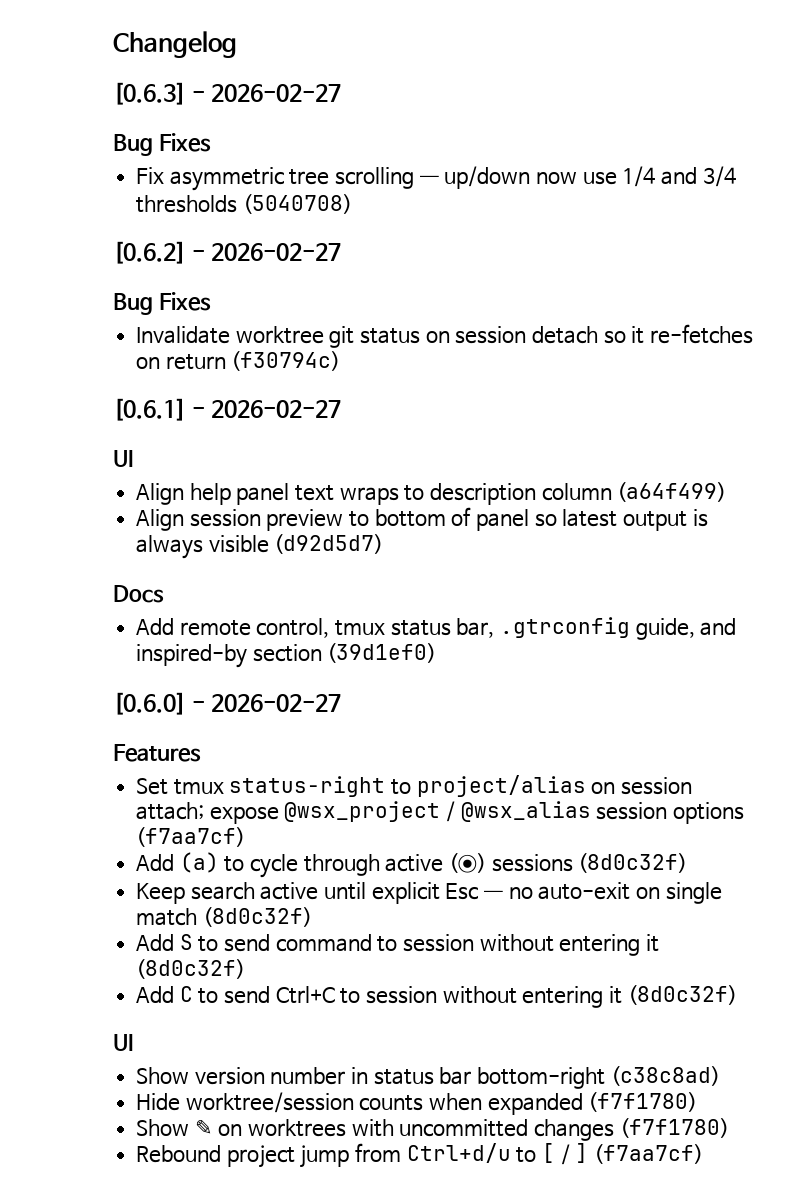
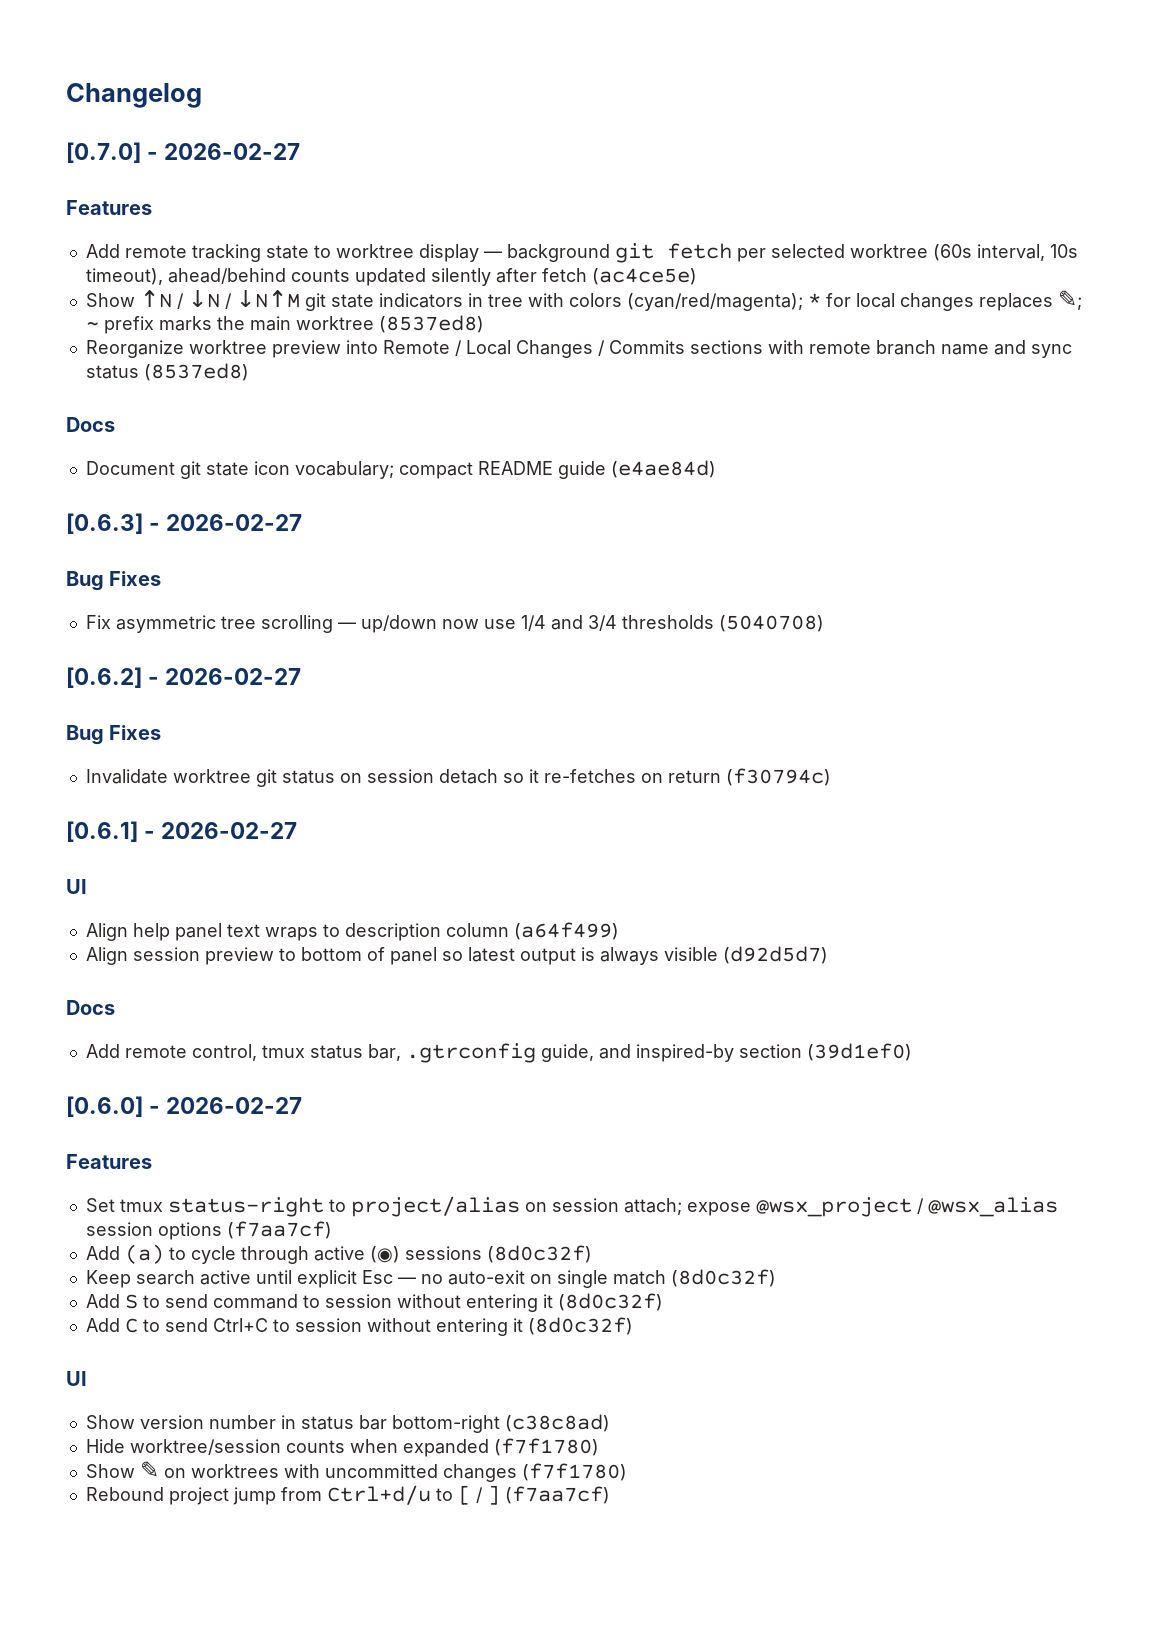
(237, 44) none -> [66,142,301,163] [66,200,152,215] [85,243,1078,263] [85,268,697,286] [85,290,1082,311] [85,315,484,334] [85,340,1072,358] [85,363,249,381] [66,417,115,432] [85,460,716,479] // [0.7.0] - 2026-02-27 // Features // Add remote tracking state to worktree display — background git fetch per selected worktree (60s interval, 10s timeout), ahead/behind counts updated silently after fetch (ac4ce5e) // Show ↑N / ↓N / ↓N↑M git state indicators in tree with colors (cyan/red/magenta); * for local changes replaces ✎; ~ prefix marks the main worktree (8537ed8) // Reorganize worktree preview into Remote / Local Changes / Commits sections with remote branch name and sync status (8537ed8) // Docs // Document git state icon vocabulary; compact README guide (e4ae84d)

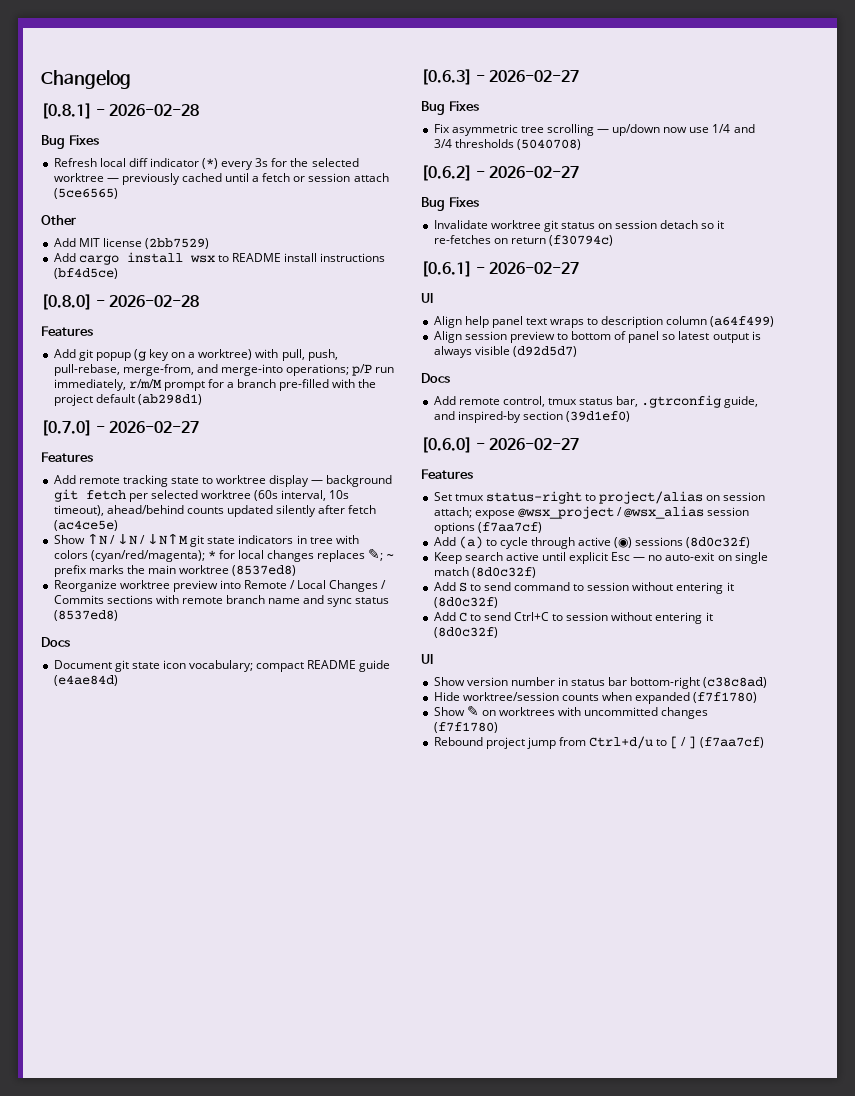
(202, 95) none -> [41,103,200,119] [41,135,99,149] [53,158,359,170] [53,173,389,185] [53,188,118,199] [41,215,76,225] [53,238,209,249] [53,252,386,265] [53,268,118,279] [41,294,200,310] [41,326,93,336] [53,349,338,361] [53,364,395,376] [53,379,377,391] [53,394,202,406] // [0.8.1] - 2026-02-28 // Bug Fixes // Refresh local diff indicator (*) every 3s for the selected worktree — previously cached until a fetch or session attach (5ce6565) // Other // Add MIT license (2bb7529) // Add cargo install wsx to README install instructions (bf4d5ce) // [0.8.0] - 2026-02-28 // Features // Add git popup (g key on a worktree) with pull, push, pull-rebase, merge-from, and merge-into operations; p/P run immediately, r/m/M prompt for a branch pre-filled with the project default (ab298d1)

